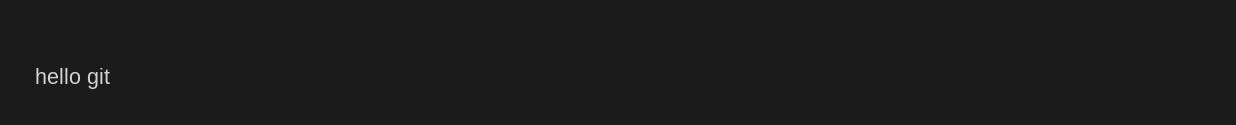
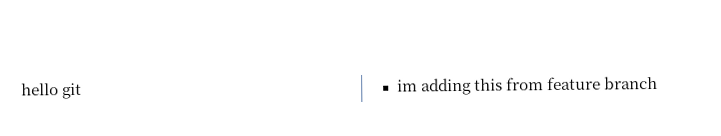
(110, 78) none -> [396,75,658,96] // im adding this from feature branch

